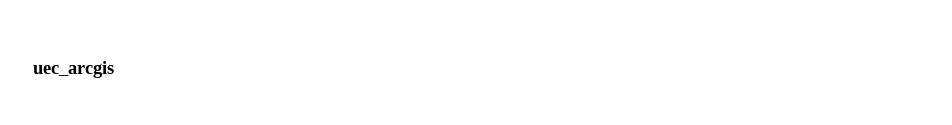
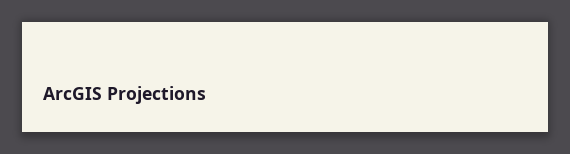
[33,61,114,78] uec_arcgis -> [43,86,206,104] ArcGIS Projections

